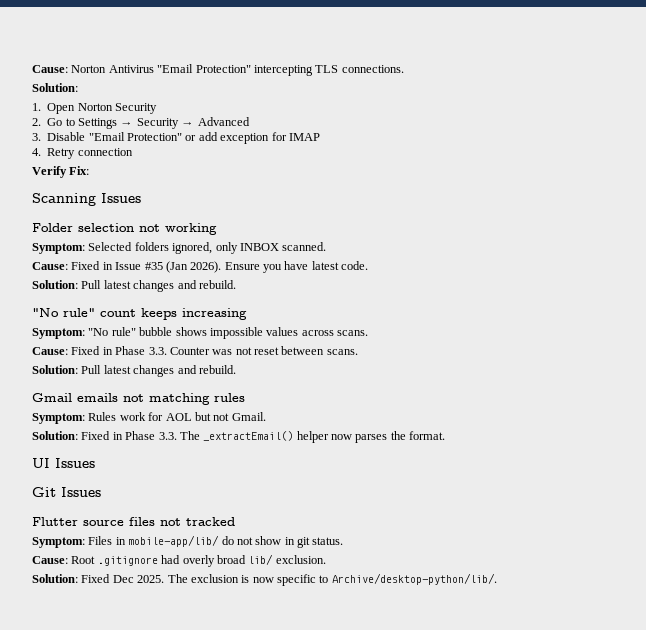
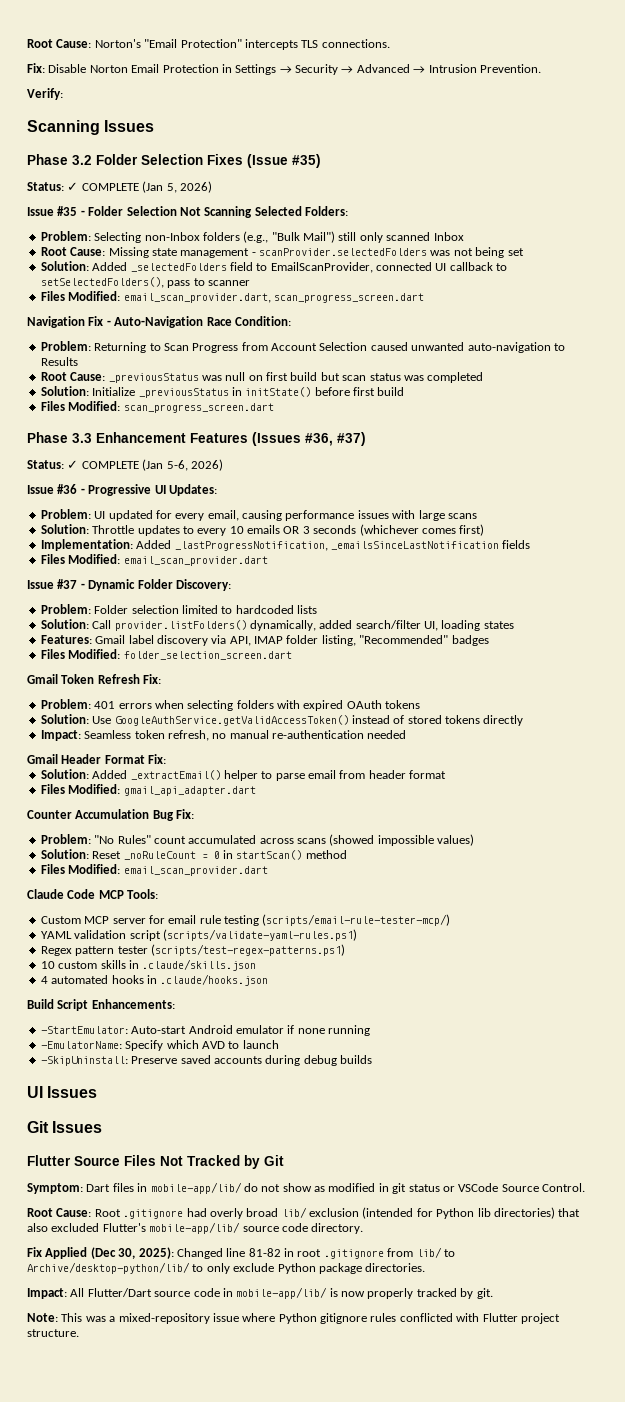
[32,64,313,76] Cause: Norton Antivirus "Email Protection" intercepting -> [27,39,298,50] Root Cause: Norton's "Email Protection" intercepts
[32,83,78,92] [32,103,157,114] [32,118,75,126] Solution: // 1. Open Norton Security // 2. Go to -> [27,63,232,73] Fix: Disable Norton Email Protection in
[32,132,320,144] [32,148,133,159] [32,166,90,178] [32,193,141,206] [32,223,217,235] [32,242,327,254] [32,261,369,273] [32,280,236,292] [32,308,247,320] [32,327,368,339] [32,346,358,355] [32,365,236,377] [32,393,245,405] [32,412,266,424] [32,431,446,443] // 3. Disable "Email Protection" or add exception for IMAP // 4. Retry connection // Verify Fix: // Scanning Issues // Folder selection not working // Symptom: Selected folders ignored, only INBOX scanned. // Cause: Fixed in Issue #35 (Jan 2026). Ensure you have latest code. // Solution: Pull latest changes and rebuild. // "No rule" count keeps increasing // Symptom: "No rule" bubble shows impossible values across scans. // Cause: Fixed in Phase 3.3. Counter was not reset between scans. // Solution: Pull latest changes and rebuild. // Gmail emails not matching rules // Symptom: Rules work for AOL but not Gmail. // Solution: Fixed in Phase 3.3. The _extractEmail() helper now parses the format. -> [413,64,541,73] [27,88,63,100] [27,120,155,135] [27,154,321,168] [27,181,212,193] [27,206,348,218] [40,231,464,243] [40,247,524,258] [40,261,508,273] [40,277,250,288] [40,291,424,303] [27,316,291,328] [40,341,565,353] [40,357,78,366] [40,372,484,383] [40,386,405,398] [40,401,274,413] [27,432,366,446] [27,459,223,471] [27,484,217,496] [40,509,477,521] [40,524,485,536] [40,539,531,551] [40,554,268,566] [27,579,231,591] [40,604,317,614] [40,619,514,631] [40,635,489,646] [40,649,292,660] [27,674,162,684] [40,699,421,711] [40,714,524,726] [40,730,407,741] [27,754,167,764] [40,769,447,781] [40,784,256,796] [27,809,195,821] [40,834,475,846] [40,849,347,860] [40,864,268,876] [27,889,159,899] [40,914,451,926] [40,929,357,941] [40,944,345,956] [40,959,257,971] [40,974,269,986] [27,999,175,1011] [40,1025,370,1036] [40,1040,279,1051] [40,1055,372,1066] → Intrusion Prevention. // Verify: // Scanning Issues // Phase 3.2 Folder Selection Fixes (Issue #35) // Status: ✓ COMPLETE (Jan 5, 2026) // Issue #35 - Folder Selection Not Scanning Selected Folders: // Problem: Selecting non-Inbox folders (e.g., "Bulk Mail") still only scanned Inbox // Root Cause: Missing state management - scanProvider.selectedFolders was not being set // Solution: Added _selectedFolders field to EmailScanProvider, connected UI callback to setSelectedFolders(), pass to scanner // Files Modified: email_scan_provider.dart, scan_progress_screen.dart // Navigation Fix - Auto-Navigation Race Condition: // Problem: Returning to Scan Progress from Account Selection caused unwanted auto-navigation to Results // Root Cause: _previousStatus was null on first build but scan status was completed // Solution: Initialize _previousStatus in initState() before first build // Files Modified: scan_progress_screen.dart // Phase 3.3 Enhancement Features (Issues #36, #37) // Status: ✓ COMPLETE (Jan 5-6, 2026) // Issue #36 - Progressive UI Updates: // Problem: UI updated for every email, causing performance issues with large scans // Solution: Throttle updates to every 10 emails OR 3 seconds (whichever comes first) // Implementation: Added _lastProgressNotification, _emailsSinceLastNotification fields // Files Modified: email_scan_provider.dart // Issue #37 - Dynamic Folder Discovery: // Problem: Folder selection limited to hardcoded lists // Solution: Call provider.listFolders() dynamically, added search/filter UI, loading states // Features: Gmail label discovery via API, IMAP folder listing, "Recommended" badges // Files Modified: folder_selection_screen.dart // Gmail Token Refresh Fix: // Problem: 401 errors when selecting folders with expired OAuth tokens // Solution: Use GoogleAuthService.getValidAccessToken() instead of stored tokens directly // Impact: Seamless token refresh, no manual re-authentication needed // Gmail Header Format Fix: // Solution: Added _extractEmail() helper to parse email from header format // Files Modified: gmail_api_adapter.dart // Counter Accumulation Bug Fix: // Problem: "No Rules" count accumulated across scans (showed impossible values) // Solution: Reset _noRuleCount = 0 in startScan() method // Files Modified: email_scan_provider.dart // Claude Code MCP Tools: // Custom MCP server for email rule testing (scripts/email-rule-tester-mcp/) // YAML validation script (scripts/validate-yaml-rules.ps1) // Regex pattern tester (scripts/test-regex-patterns.ps1) // 10 custom skills in .claude/skills.json // 4 automated hooks in .claude/hooks.json // Build Script Enhancements: // -StartEmulator: Auto-start Android emulator if none running // -EmulatorName: Specify which AVD to launch // -SkipUninstall: Preserve saved accounts during debug builds
[83,517,235,526] [32,536,113,548] source files not tracked // Symptom: Files -> [74,1155,284,1169] [27,1183,134,1194] Source Files Not Tracked by Git // Symptom: Dart files
[284,537,344,548] in git status. // -> [314,1183,585,1194] [27,1208,53,1217] as modified in git status or VSCode Source Control. // Root
[275,555,326,564] [32,573,497,586] exclusion. // Solution: Fixed Dec 2025. The exclusion is now specific to Archive/desktop-python/lib/. -> [309,1207,581,1219] [27,1222,364,1234] [27,1247,455,1259] [27,1262,426,1274] [27,1287,493,1299] [27,1313,560,1324] [27,1329,79,1337] exclusion (intended for Python lib directories) that also excluded Flutter's mobile-app/lib/ source code directory. // Fix Applied (Dec 30, 2025): Changed line 81-82 in root .gitignore from lib/ to Archive/desktop-python/lib/ to only exclude Python package directories. // Impact: All Flutter/Dart source code in mobile-app/lib/ is now properly tracked by git. // Note: This was a mixed-repository issue where Python gitignore rules conflicted with Flutter project structure.

